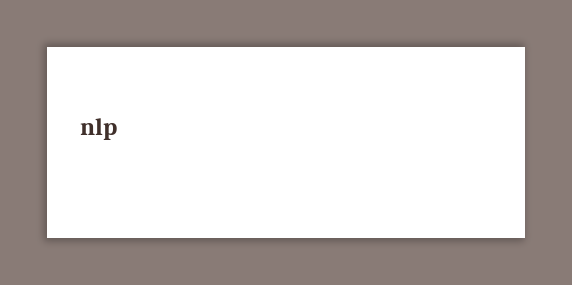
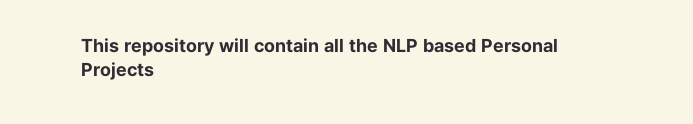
[80,118,117,140] nlp -> [81,38,558,56] [81,62,154,80] This repository will contain all the NLP based Personal Projects

